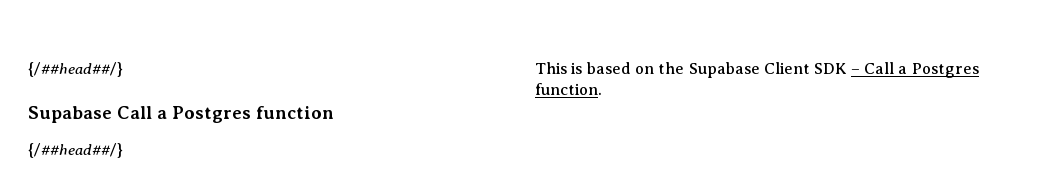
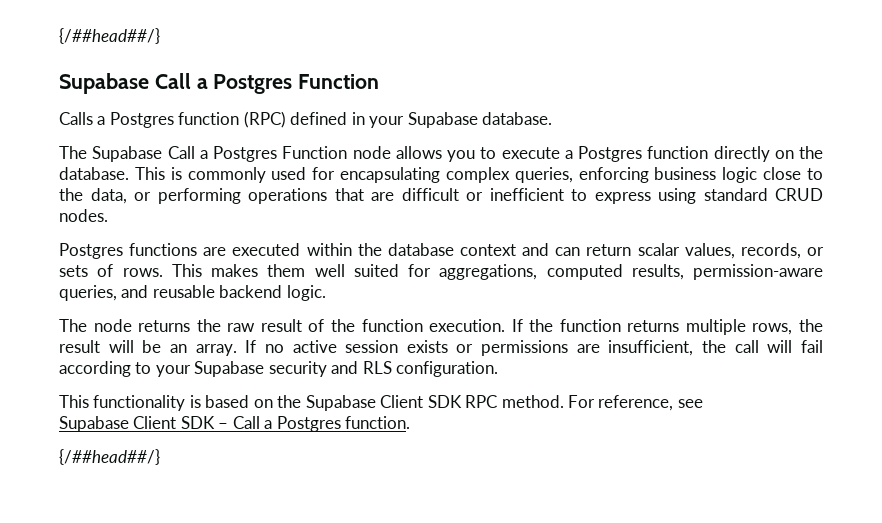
[256,106,334,119] [28,143,123,158] [535,62,567,74] function // {/##head##/} // This -> [298,74,380,89] [59,111,553,128] [59,146,823,162] [59,167,823,183] [59,188,823,204] [59,209,108,222] [59,243,824,259] [59,264,823,280] [59,285,326,301] [59,319,823,335] [59,340,823,356] [59,361,499,377] [59,395,186,411] Function // Calls a Postgres function (RPC) defined in your Supabase database. // The Supabase Call a Postgres Function node allows you to execute a Postgres function directly on the database. This is commonly used for encapsulating complex queries, enforcing business logic close to the data, or performing operations that are difficult or inefficient to express using standard CRUD nodes. // Postgres functions are executed within the database context and can return scalar values, records, or sets of rows. This makes them well suited for aggregations, computed results, permission-aware queries, and reusable backend logic. // The node returns the raw result of the function execution. If the function returns multiple rows, the result will be an array. If no active session exists or permissions are insufficient, the call will fail according to your Supabase security and RLS configuration. // This functionality
(848, 68) none -> [465,395,703,411] [59,416,215,432] RPC method. For reference, see // Supabase Client SDK
(602, 89) none -> [59,449,160,465] // {/##head##/}

